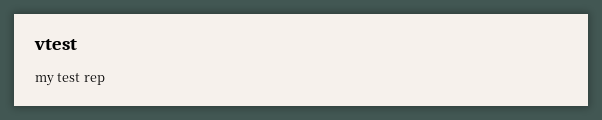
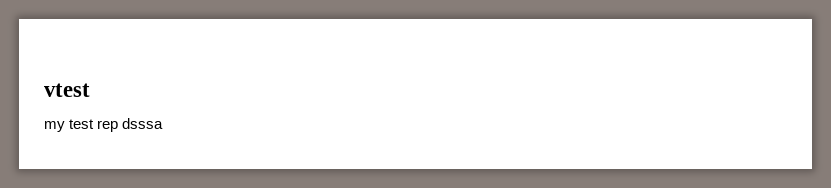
(105, 80) none -> [122,118,164,129] dsssa

